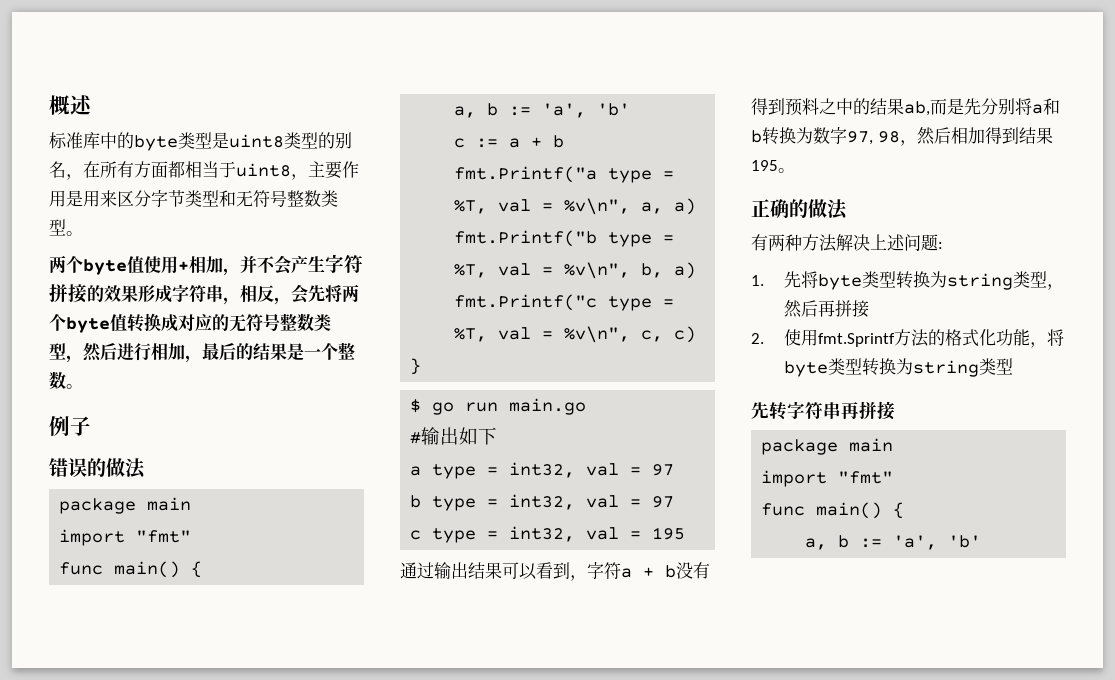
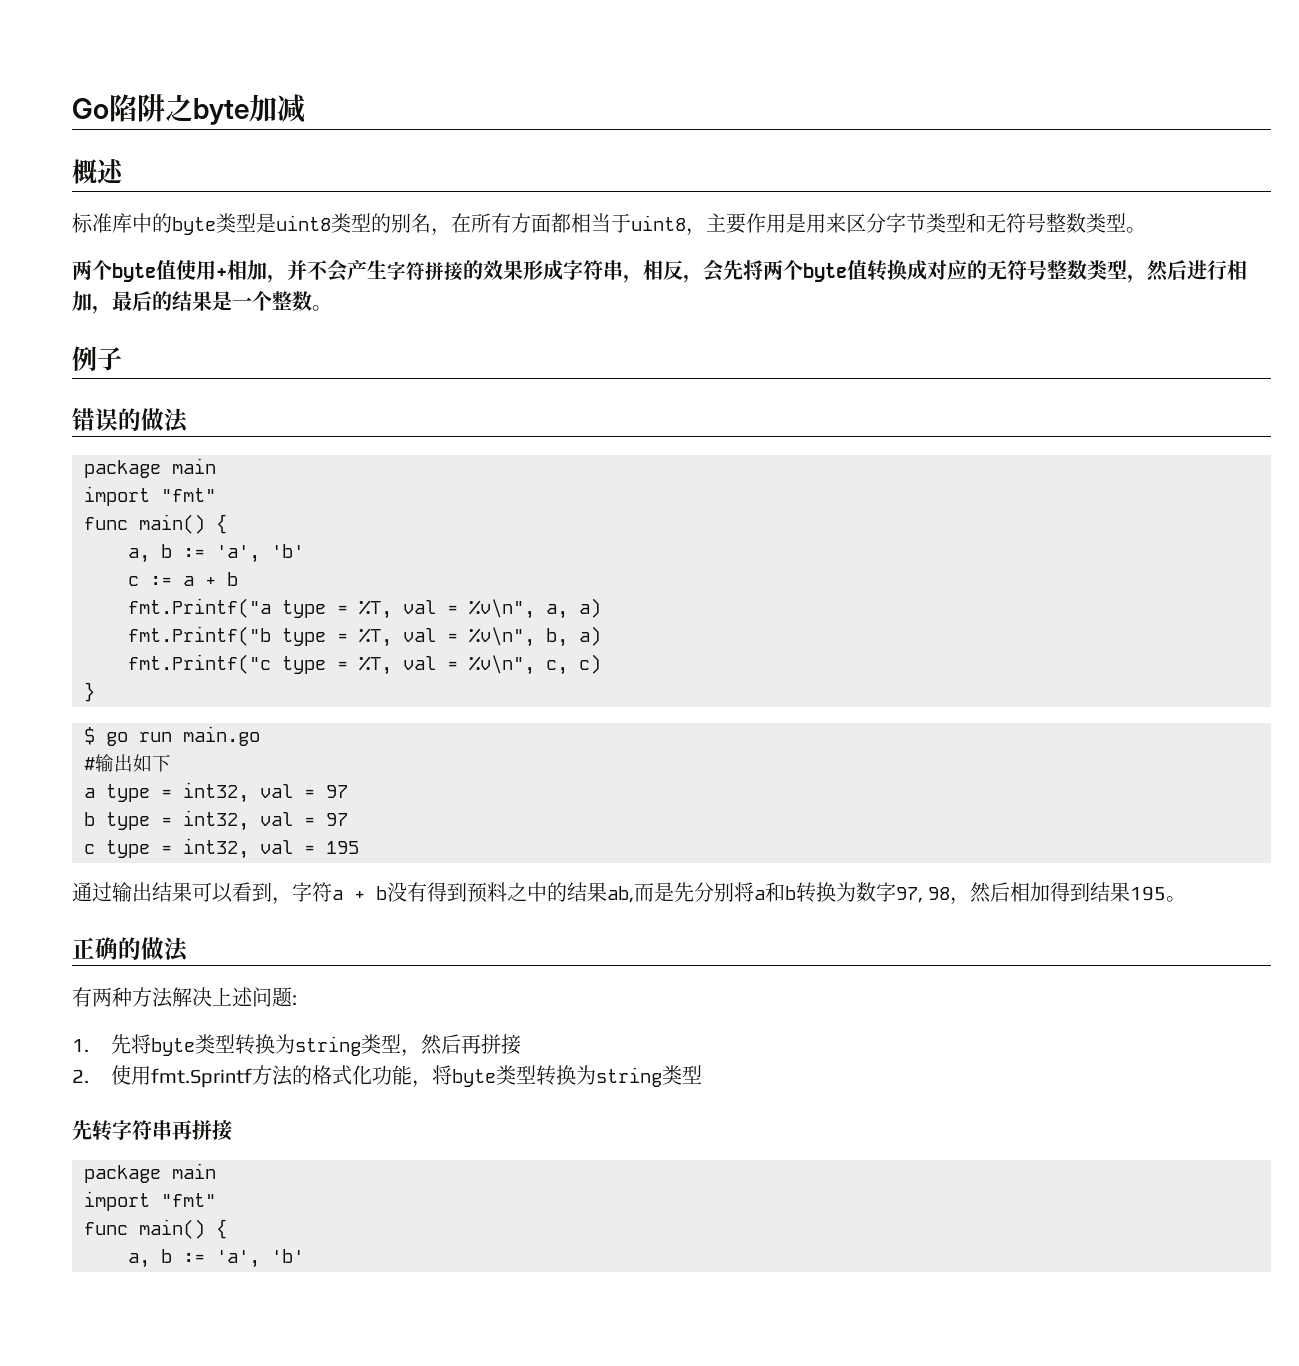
(49, 105) none -> [72,93,305,125] Go陷阱之byte加减 //

